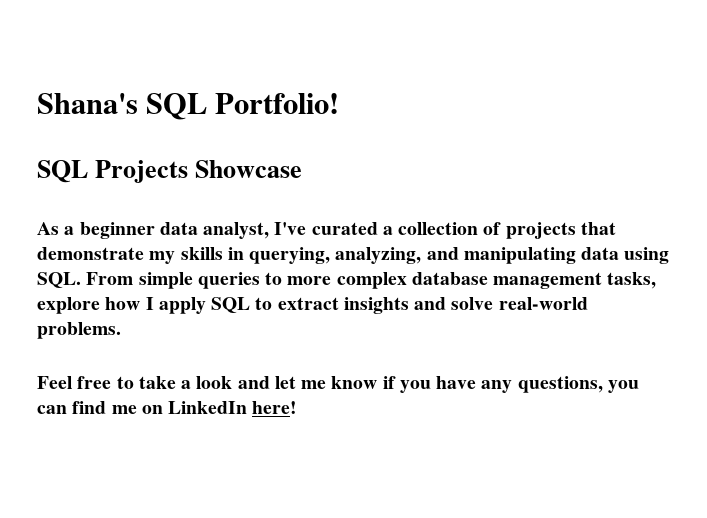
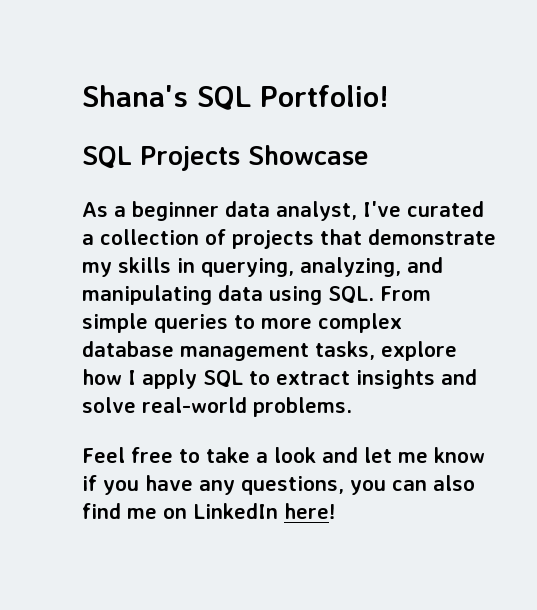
(67, 409) none -> [433,475,475,491] also

